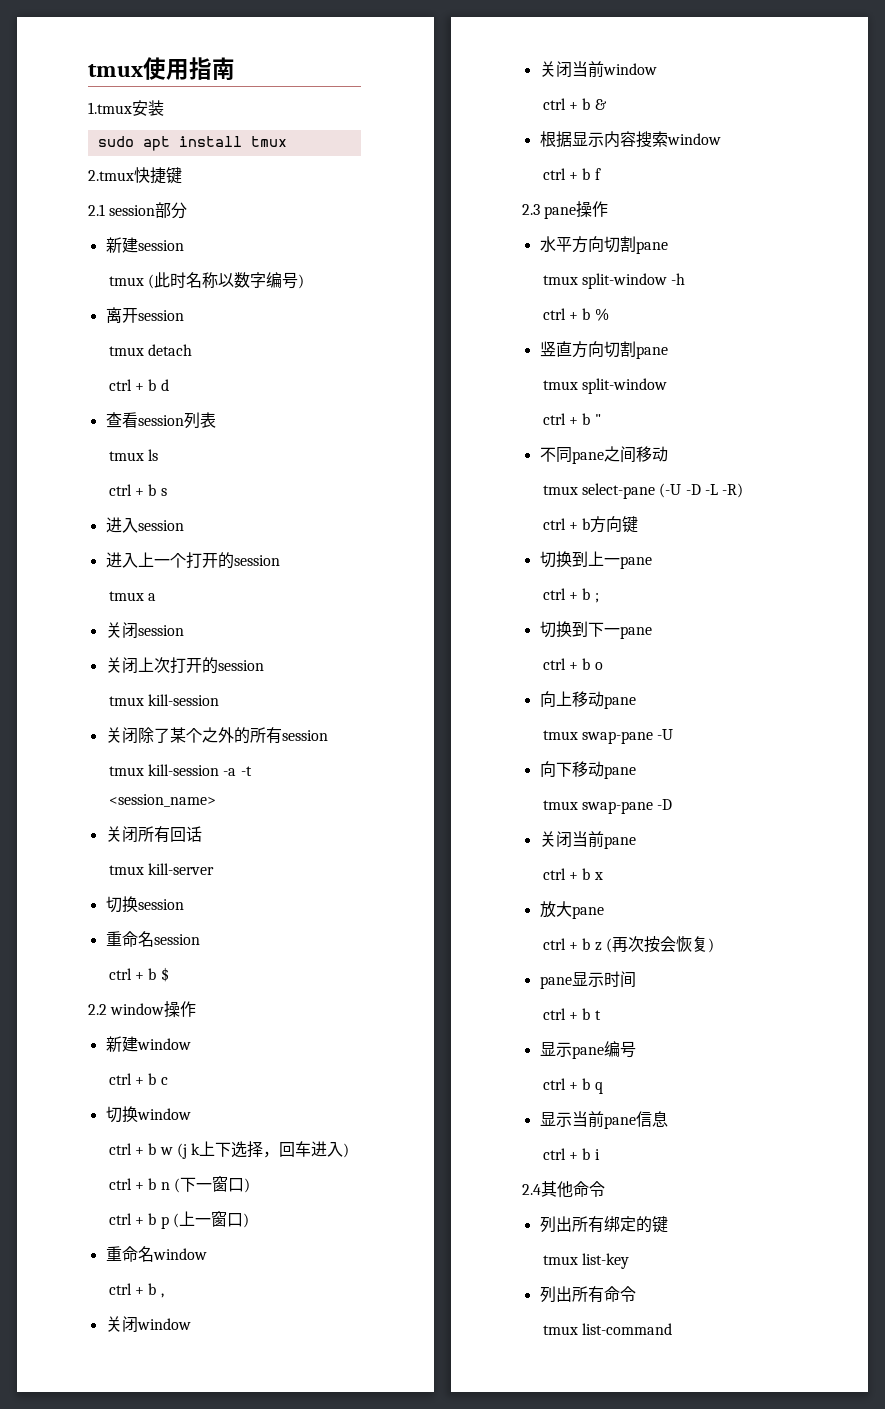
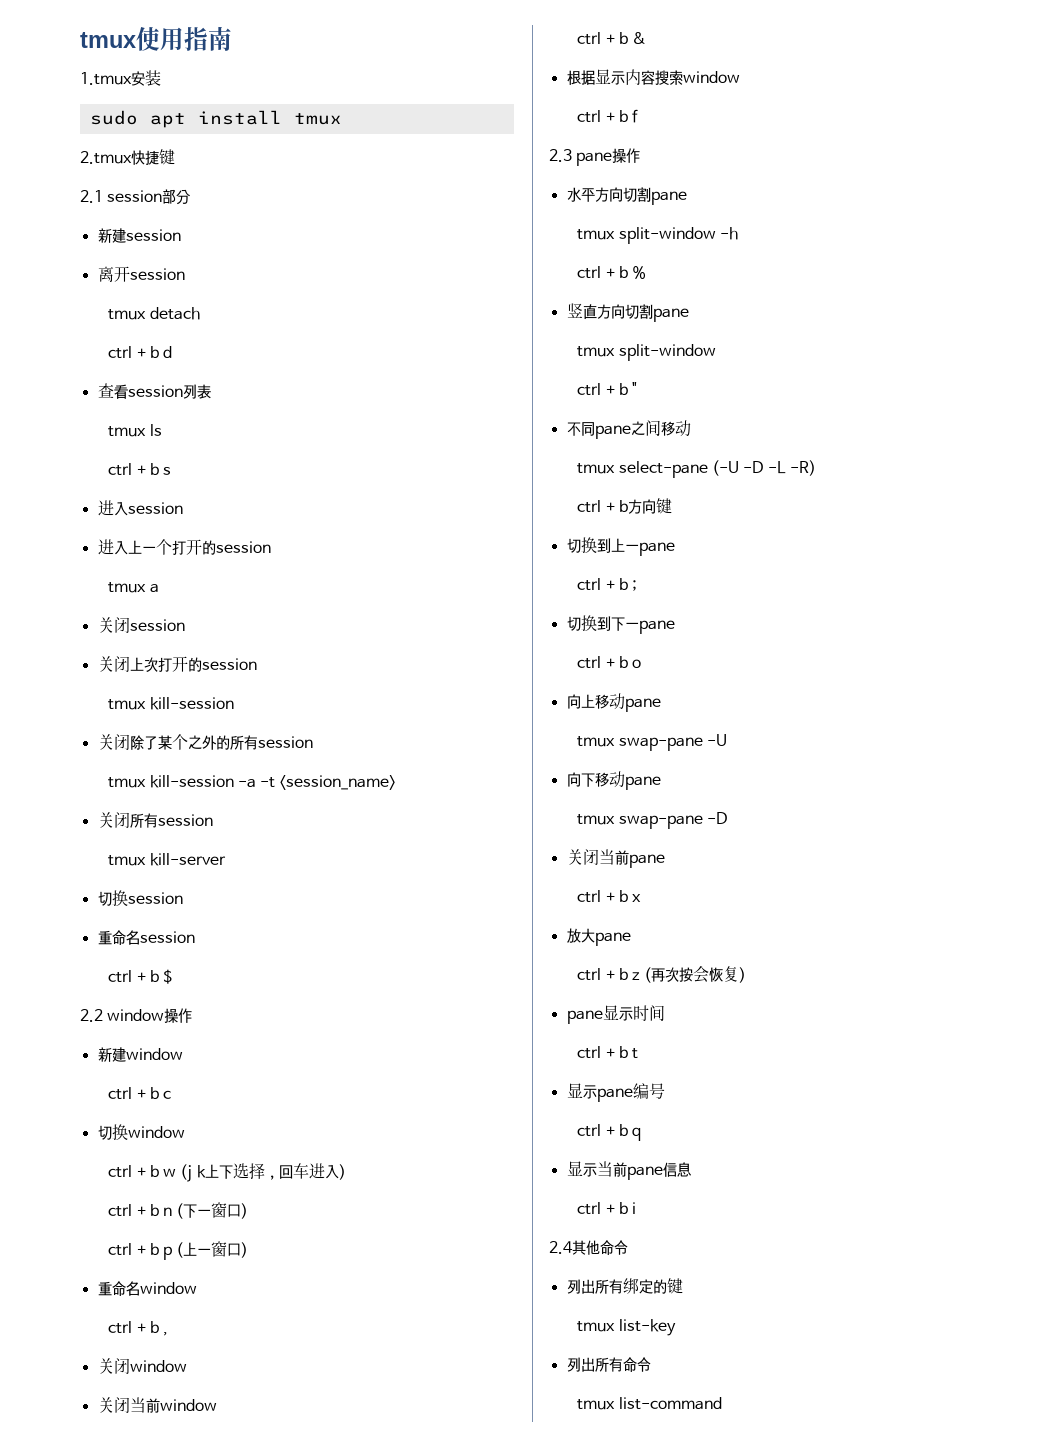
[108,272,305,289] // tmux (此时名称以数字编号) -> (181, 235) none
[169,826,202,842] 回话 -> [157,814,213,826] session

